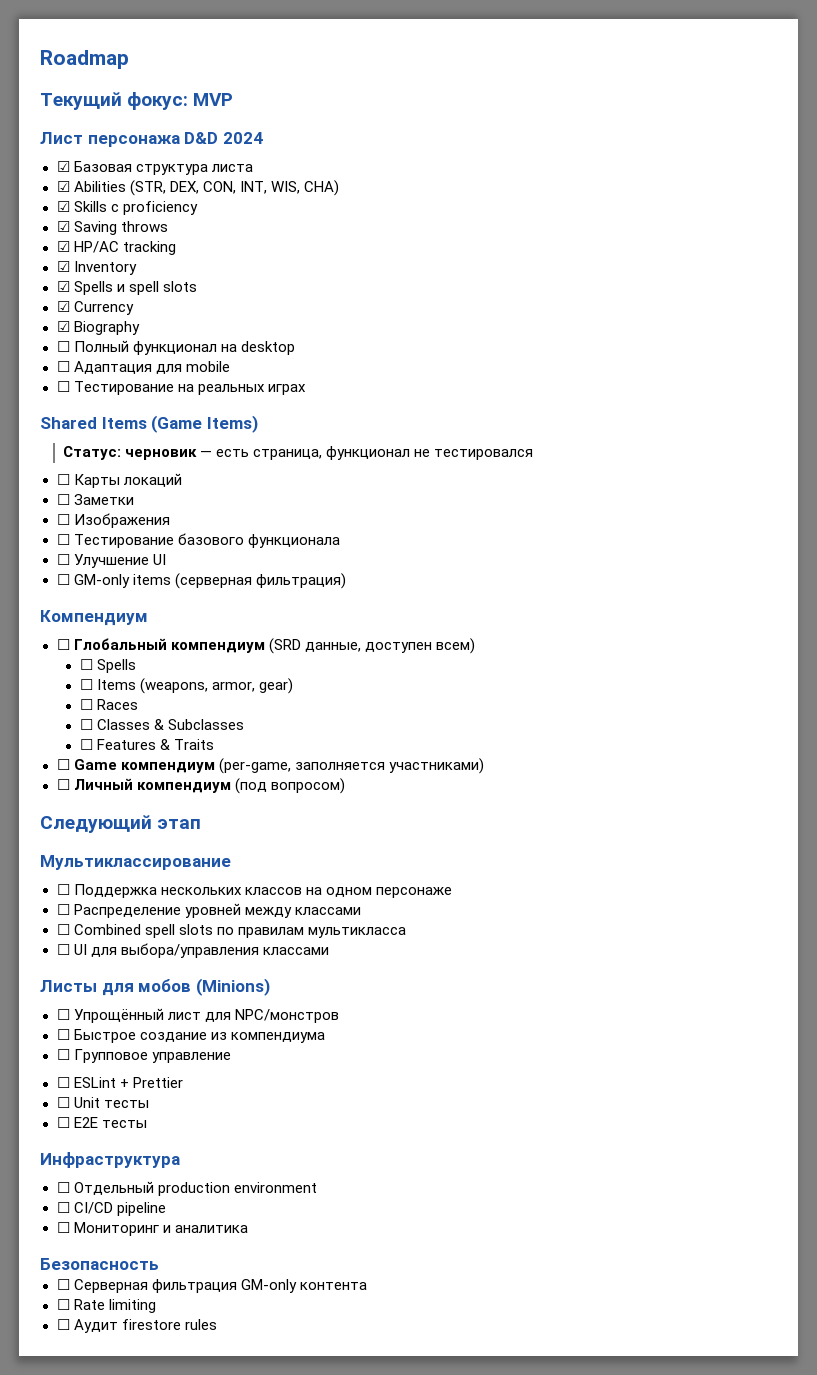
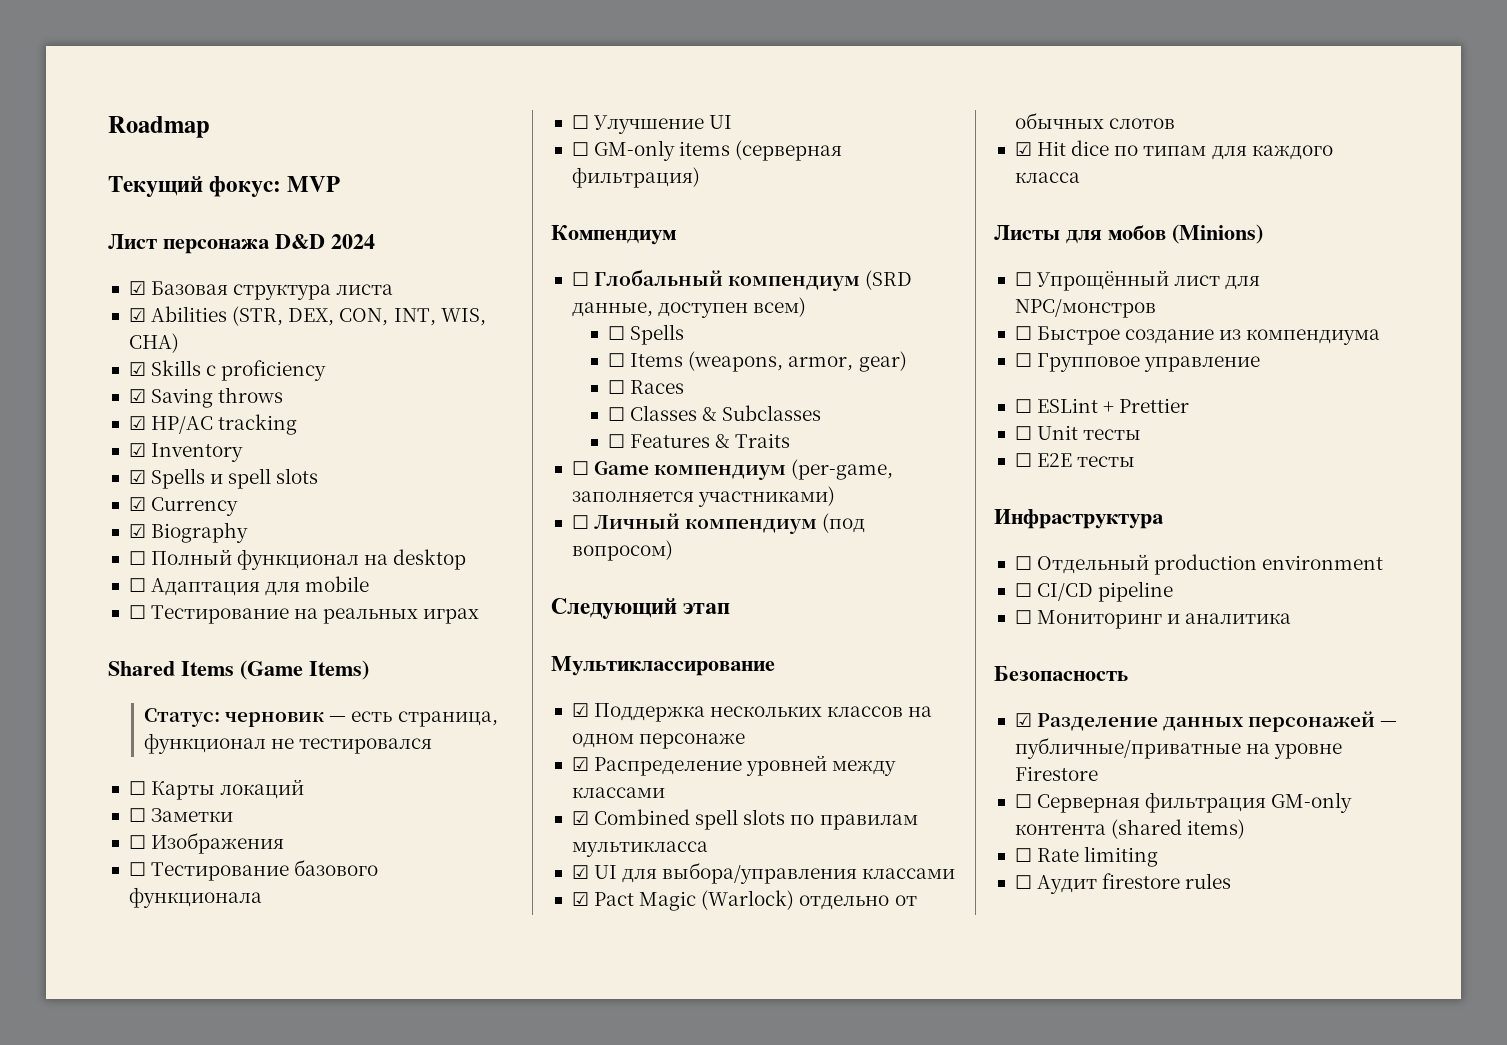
[56,884,70,895] ☐ -> [571,703,589,717] ☑
[56,904,70,915] ☐ -> [571,757,589,771] ☑
[56,924,70,935] ☐ -> [571,811,589,825] ☑
[56,944,70,955] ☐ -> [571,865,589,879] ☑
(329, 951) none -> [571,890,917,911] [1014,112,1176,129] [1014,140,1333,160] [1014,172,1080,183] // ☑ Pact Magic (Warlock) отдельно от обычных слотов // ☑ Hit dice по типам для каждого класса
(159, 1264) none -> [1014,711,1398,732] [1014,737,1343,759] [1014,766,1098,781] // ☑ Разделение данных персонажей — публичные/приватные на уровне Firestore
(367, 1286) none -> [1111,819,1246,839] (shared items)

